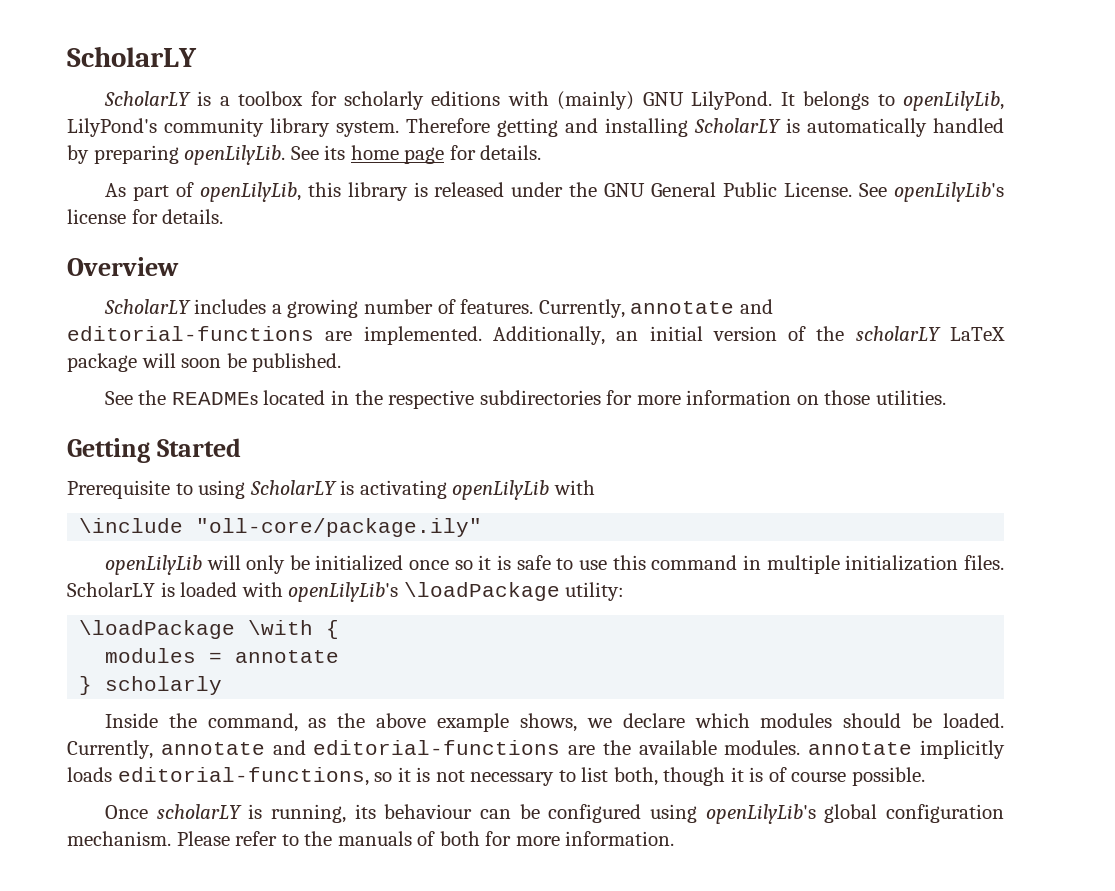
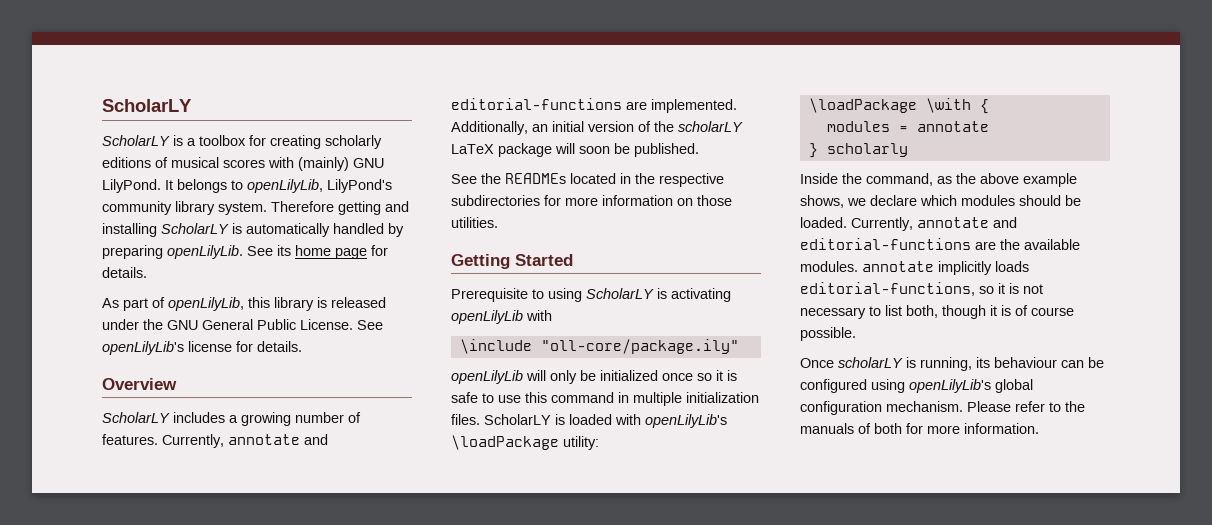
(337, 98) none -> [270,135,321,149] creating
(501, 98) none -> [155,157,265,168] of musical scores

